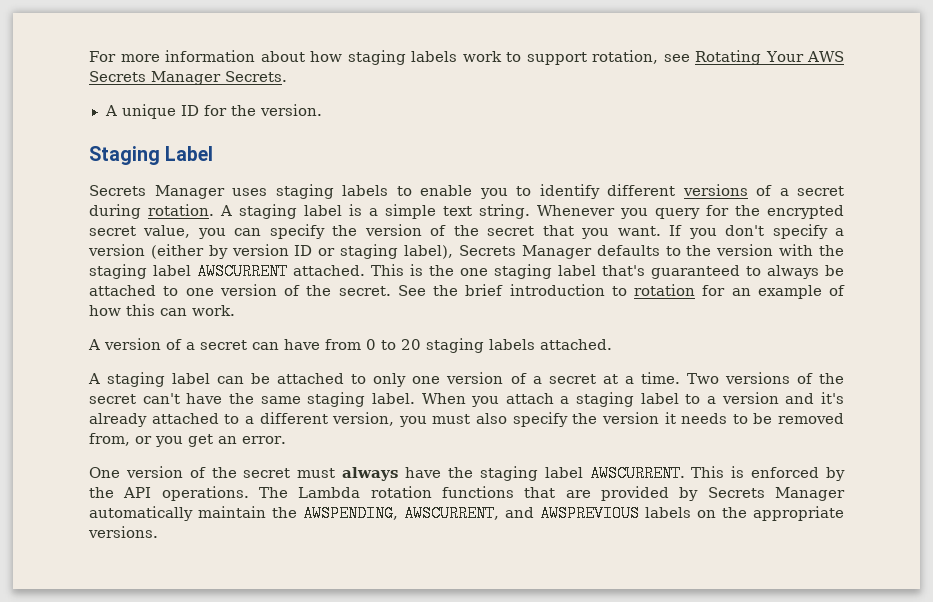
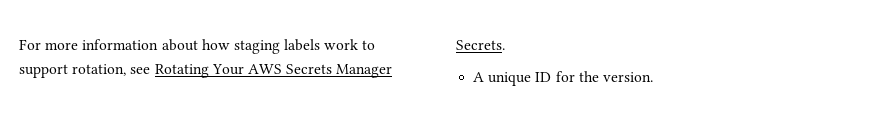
[89,146,214,165] [89,184,844,199] [89,204,844,219] [89,224,845,239] [88,244,845,259] [89,263,844,280] [89,284,845,299] [89,304,235,316] [88,338,612,353] [88,372,844,387] [89,392,844,407] [89,412,844,427] [89,433,286,447] [89,465,846,482] [89,486,846,501] [89,505,844,522] [88,526,158,538] // Staging Label // Secrets Manager uses staging labels to enable you to identify different versions of a secret during rotation. A staging label is a simple text string. Whenever you query for the encrypted secret value, you can specify the version of the secret that you want. If you don't specify a version (either by version ID or staging label), Secrets Manager defaults to the version with the staging label AWSCURRENT attached. This is the one staging label that's guaranteed to always be attached to one version of the secret. See the brief introduction to rotation for an example of how this can work. // A version of a secret can have from 0 to 20 staging labels attached. // A staging label can be attached to only one version of a secret at a time. Two versions of the secret can't have the same staging label. When you attach a staging label to a version and it's already attached to a different version, you must also specify the version it needs to be removed from, or you get an error. // One version of the secret must always have the staging label AWSCURRENT. This is enforced by the API operations. The Lambda rotation functions that are provided by Secrets Manager automatically maintain the AWSPENDING, AWSCURRENT, and AWSPREVIOUS labels on the appropriate versions. -> (653, 77) none

